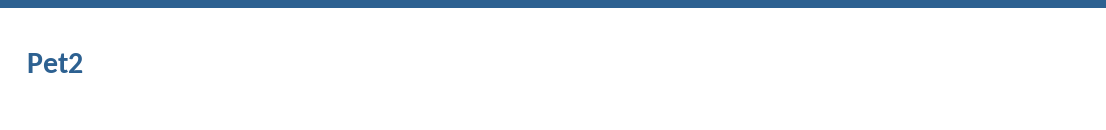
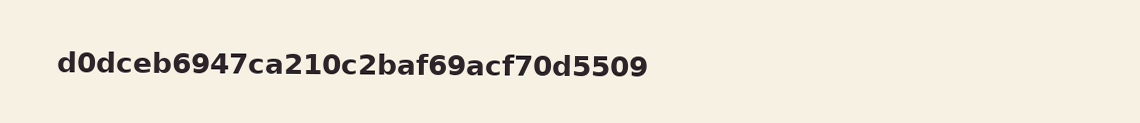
[27,53,83,73] Pet2 -> [56,51,649,77] d0dceb6947ca210c2baf69acf70d5509

